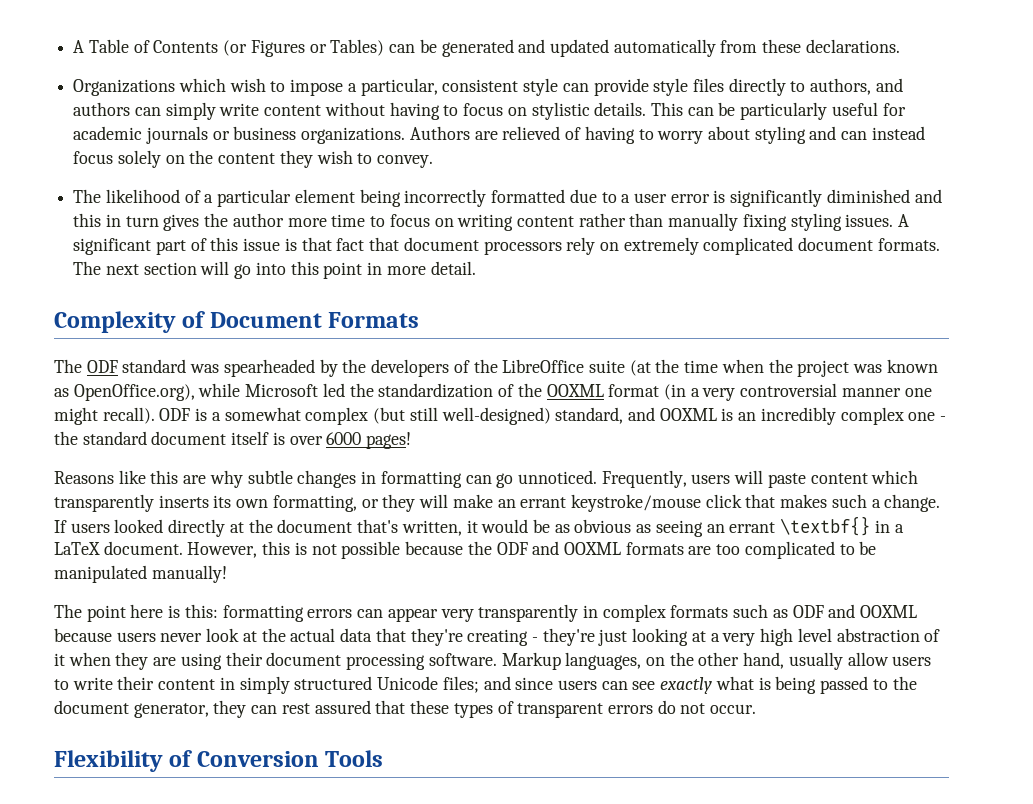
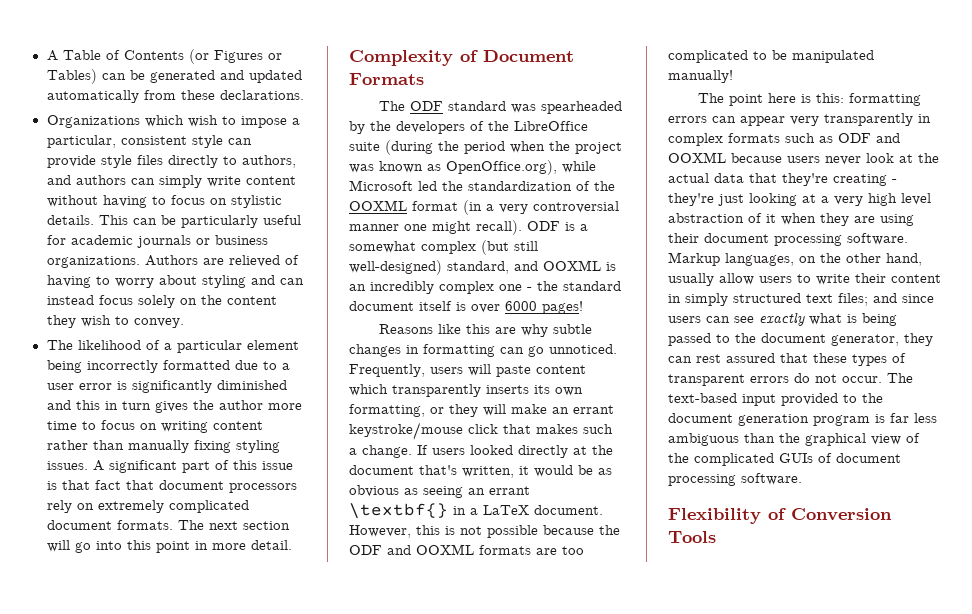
[629,359,719,376] (at the time -> [385,140,505,155] (during the period
[377,676,439,690] Unicode -> [806,294,833,303] text
(757, 709) none -> [887,373,913,383] [668,393,883,406] [668,413,937,426] [668,433,920,446] [668,453,901,466] [668,473,802,486] The text-based input provided to the document generation program is far less ambiguous than the graphical view of the complicated GUIs of document processing software.

